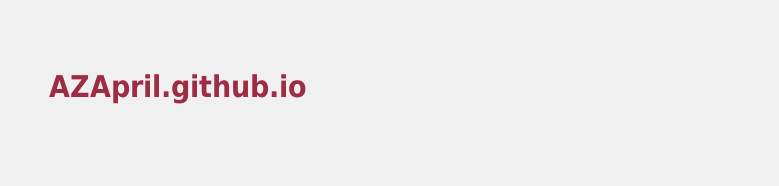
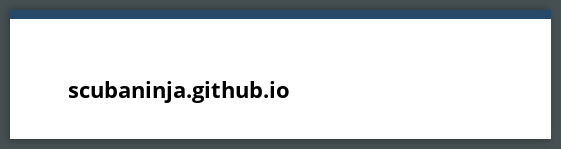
[49,74,307,104] AZApril.github.io -> [68,81,290,103] scubaninja.github.io

